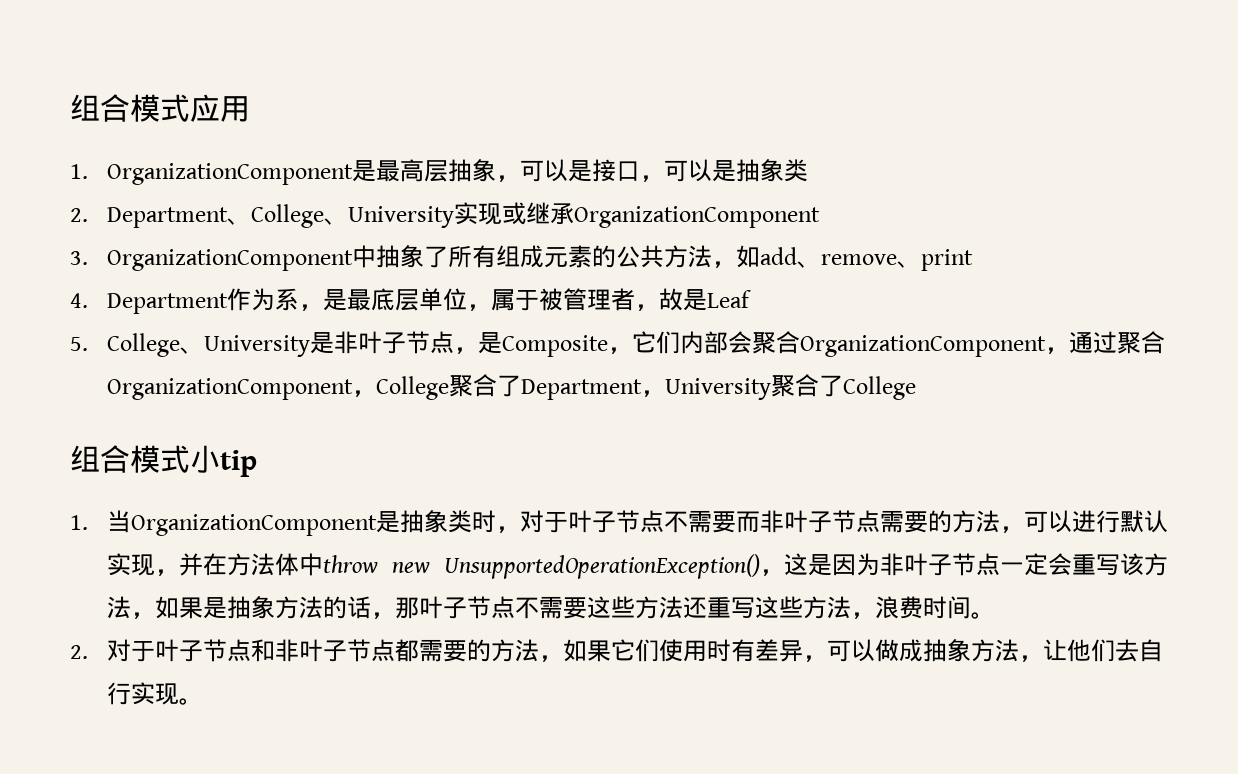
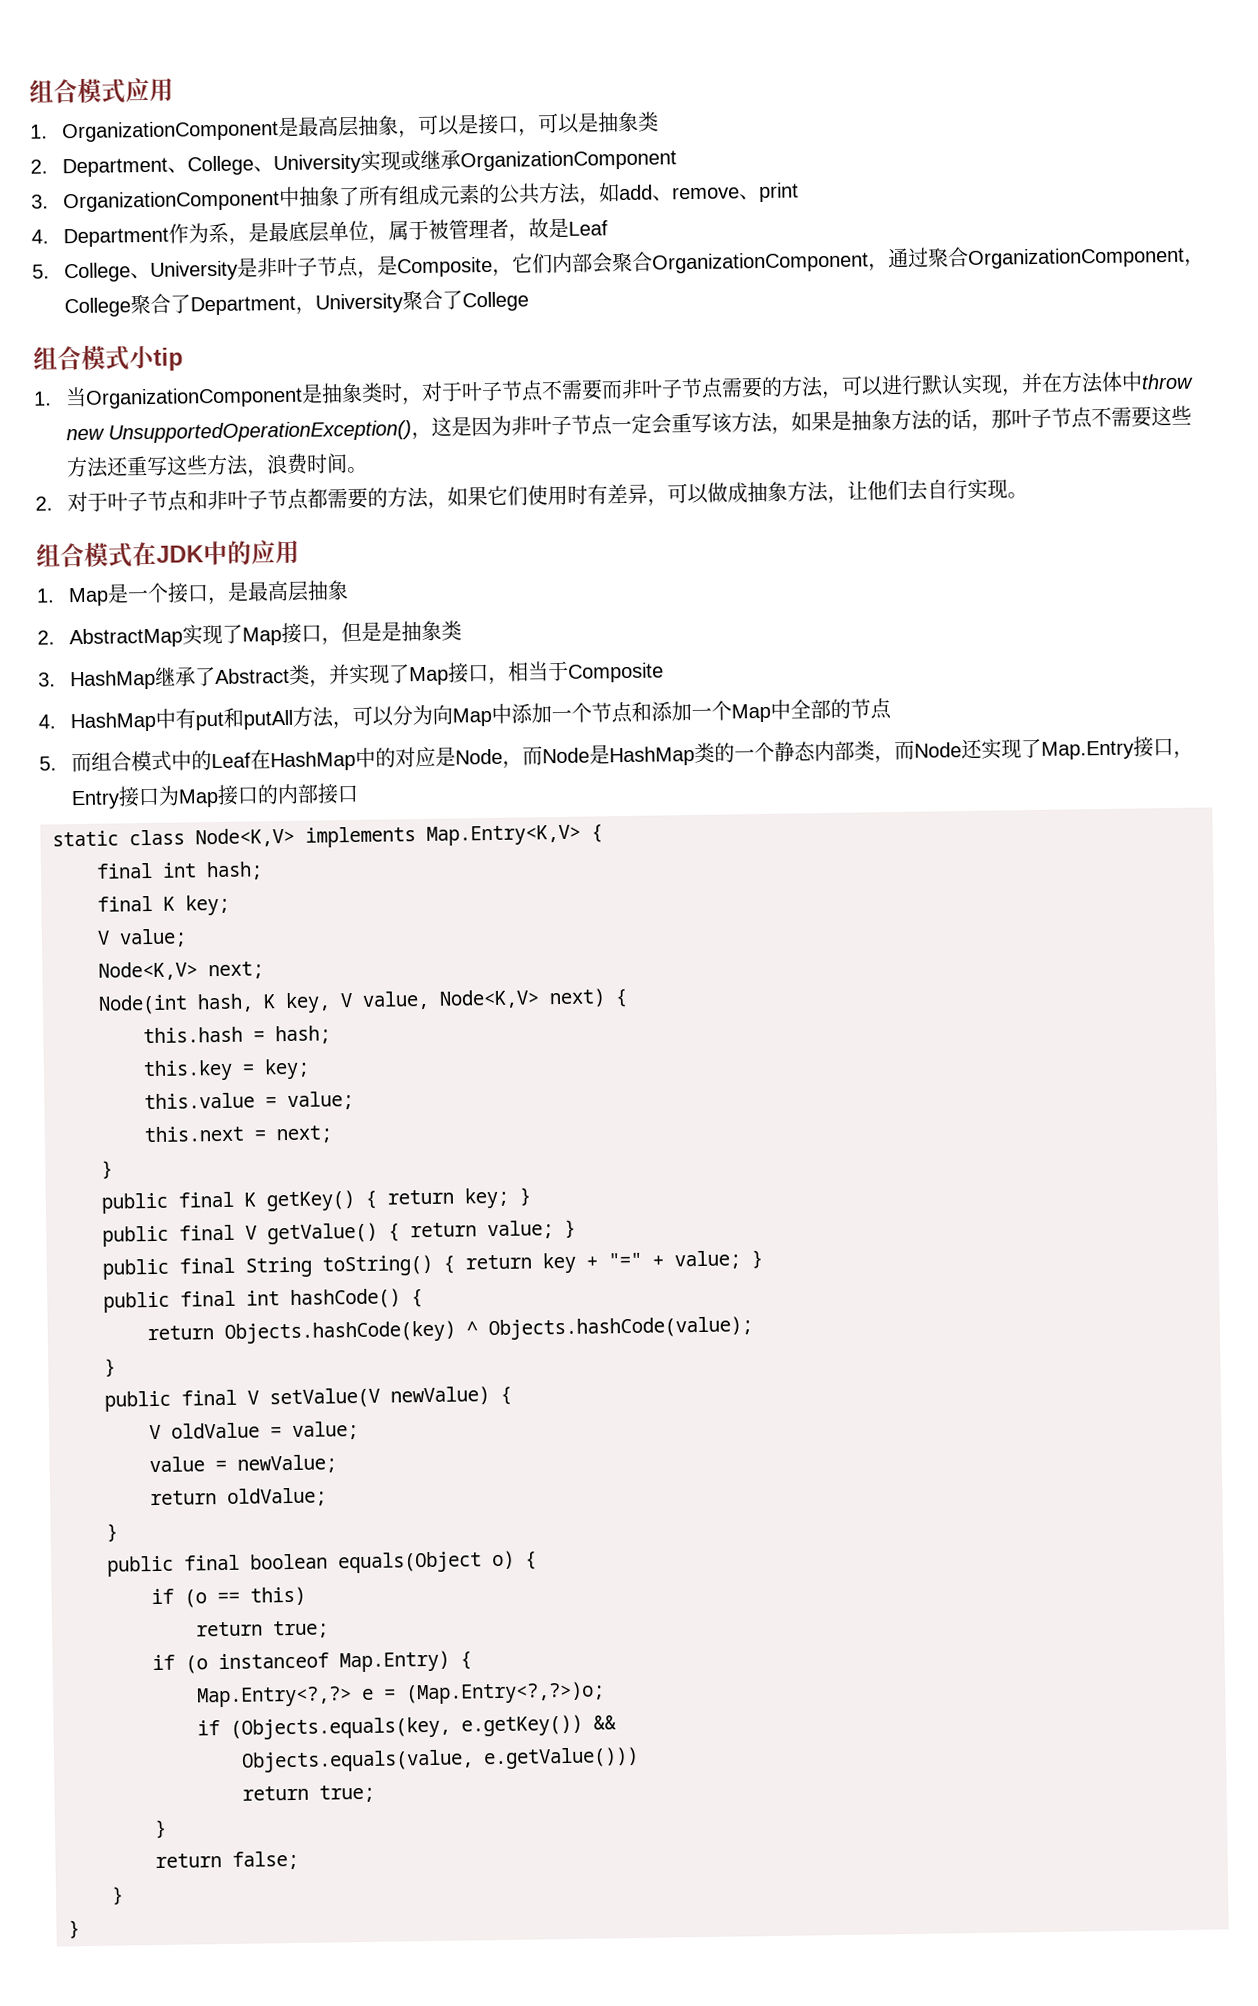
(203, 701) none -> [36,539,300,568] [36,580,349,607] [37,620,462,649] [38,660,664,691] [38,698,892,733] [39,736,1194,773] [70,783,359,810] [52,824,603,848] [96,861,263,881] [97,894,230,916] [97,928,187,948] [98,961,264,981] [98,988,628,1015] [143,1025,331,1045] [143,1058,310,1082] [144,1091,354,1111] [144,1125,333,1144] [101,1160,113,1179] [101,1187,531,1214] [102,1219,576,1247] [102,1250,763,1280] [103,1288,423,1313] [147,1316,753,1344] [104,1358,116,1377] [104,1386,512,1412] [149,1421,359,1440] [149,1454,337,1474] [150,1487,327,1507] [106,1523,118,1542] [107,1550,537,1577] [151,1586,306,1608] [196,1620,329,1639] [152,1650,472,1674] [197,1681,605,1708] [197,1714,617,1740] [241,1746,639,1773] [242,1784,375,1803] [154,1819,167,1839] [155,1850,299,1870] [111,1886,124,1905] [68,1920,80,1939] // 组合模式在JDK中的应用 // 1. Map是一个接口，是最高层抽象 // 2. AbstractMap实现了Map接口，但是是抽象类 // 3. HashMap继承了Abstract类，并实现了Map接口，相当于Composite // 4. HashMap中有put和putAll方法，可以分为向Map中添加一个节点和添加一个Map中全部的节点 // 5.而组合模式中的Leaf在HashMap中的对应是Node，而Node是HashMap类的一个静态内部类，而Node还实现了Map.Entry接口，Entry接口为Map接口的内部接口 // static class Node<K,V> implements Map.Entry<K,V> { // final int hash; // final K key; // V value; // Node<K,V> next; // Node(int hash, K key, V value, Node<K,V> next) { // this.hash = hash; // this.key = key; // this.value = value; // this.next = next; // } // public final K getKey() { return key; } // public final V getValue() { return value; } // public final String toString() { return key + "=" + value; } // public final int hashCode() { // return Objects.hashCode(key) ^ Objects.hashCode(value); // } // public final V setValue(V newValue) { // V oldValue = value; // value = newValue; // return oldValue; // } // public final boolean equals(Object o) { // if (o == this) // return true; // if (o instanceof Map.Entry) { // Map.Entry<?,?> e = (Map.Entry<?,?>)o; // if (Objects.equals(key, e.getKey()) && // Objects.equals(value, e.getValue())) // return true; // } // return false; // } // }

